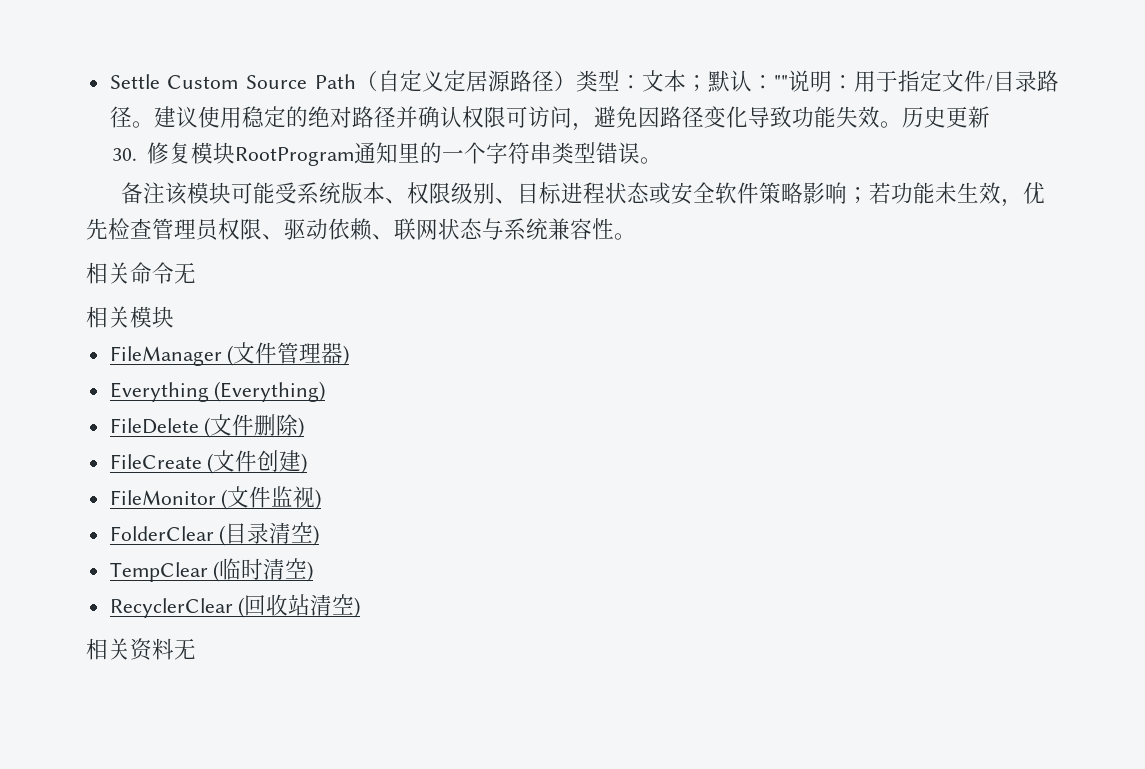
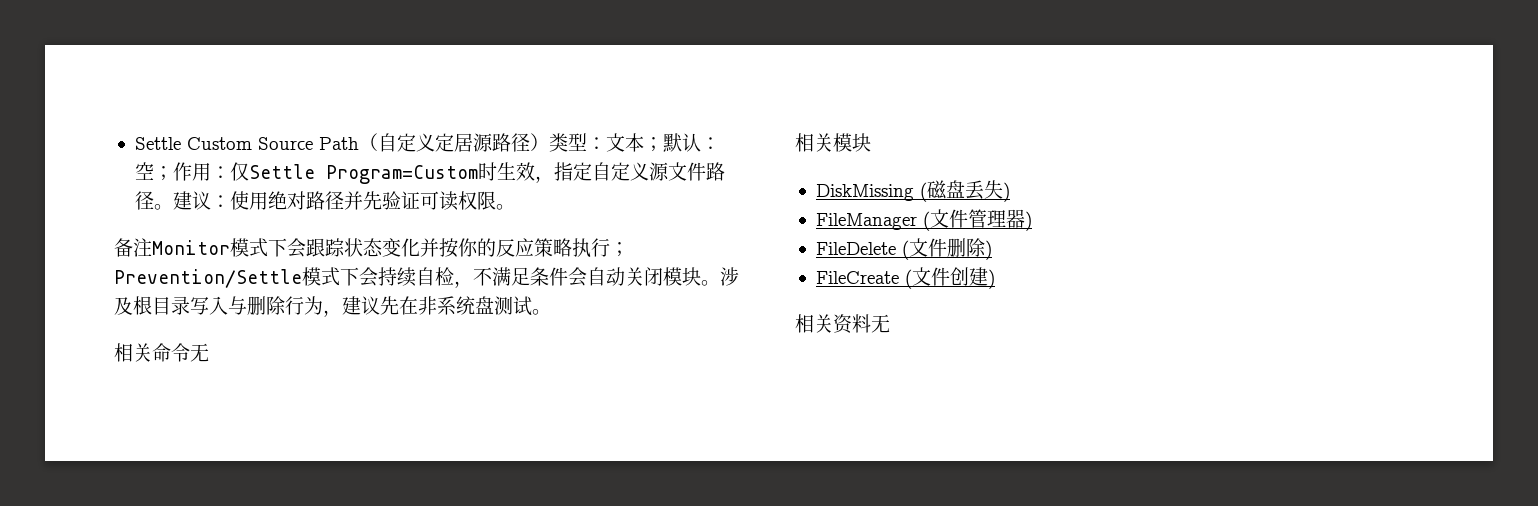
[774,70,1059,92] [109,106,990,131] [111,142,663,166] [121,182,1046,207] [86,218,614,241] ""说明：用于指定文件/目录路径。建议使用稳定的绝对路径并确认权限可访问，避免因路径变化导致功能失效。历史更新 // 30.修复模块RootProgram通知里的一个字符串类型错误。 // 备注该模块可能受系统版本、权限级别、目标进程状态或安全软件策略影响；若功能未生效，优先检查管理员权限、驱动依赖、联网状态与系统兼容性 -> [134,162,725,184] [134,191,515,211] [114,238,629,258] [114,267,739,288] [114,296,532,317] 空；作用：仅Settle Program=Custom时生效，指定自定义源文件路径。建议：使用绝对路径并先验证可读权限。 // 备注Monitor模式下会跟踪状态变化并按你的反应策略执行；Prevention/Settle模式下会持续自检，不满足条件会自动关闭模块。涉及根目录写入与删除行为，建议先在非系统盘测试
(174, 317) none -> [815,180,1010,202] // DiskMissing (磁盘丢失)
[109,381,326,402] // Everything (Everything) -> (1032, 221) none
[109,486,322,510] [109,522,320,546] [109,558,314,582] [109,594,361,618] // FileMonitor (文件监视) // FolderClear (目录清空) // TempClear (临时清空) // RecyclerClear (回收站清空) -> (995, 279) none

